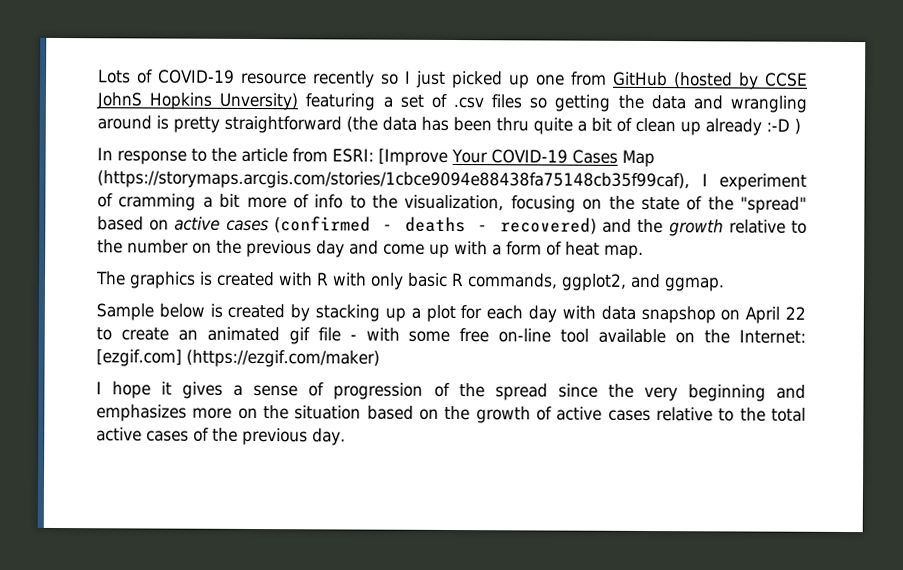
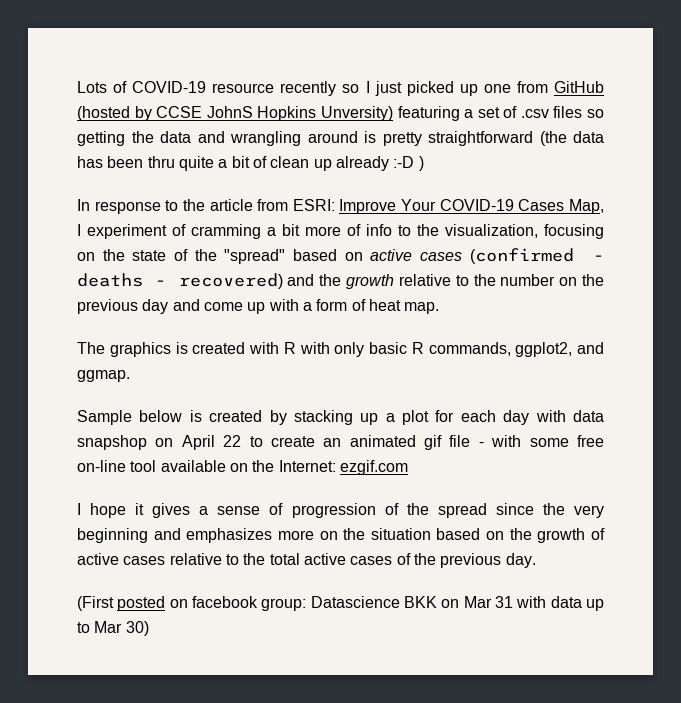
[378,148,448,166] [Improve -> [339,199,397,214] Improve
[621,149,655,168] [97,170,690,191] Map (https://storymaps.arcgis.com/stories/1cbce9094e88438fa75148cb35f99caf), -> [569,199,604,214] Map,
[96,349,380,368] [ezgif.com] (https://ezgif.com/maker) -> [339,460,408,475] ezgif.com
(346, 437) none -> [77,596,604,611] [77,621,149,636] // (First posted on facebook group: Datascience BKK on Mar 31 with data up to Mar 30)

